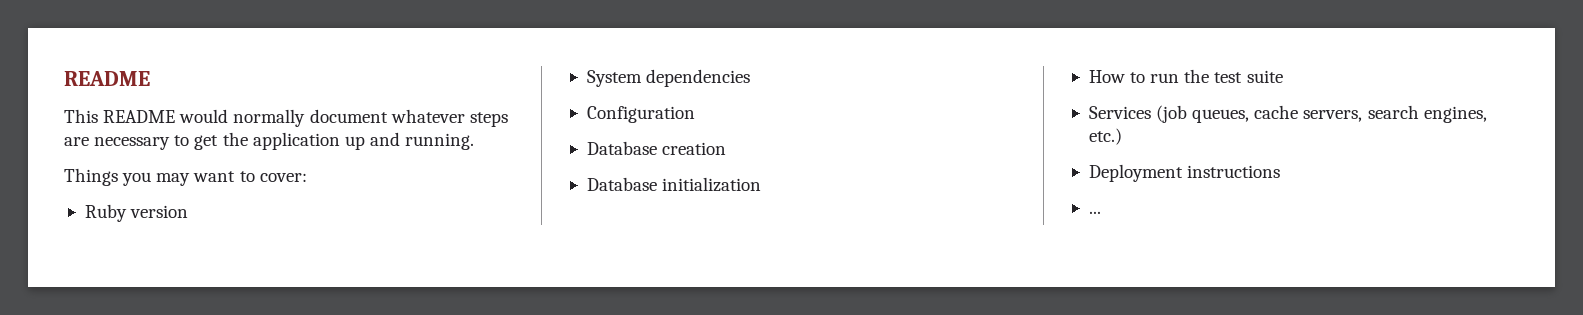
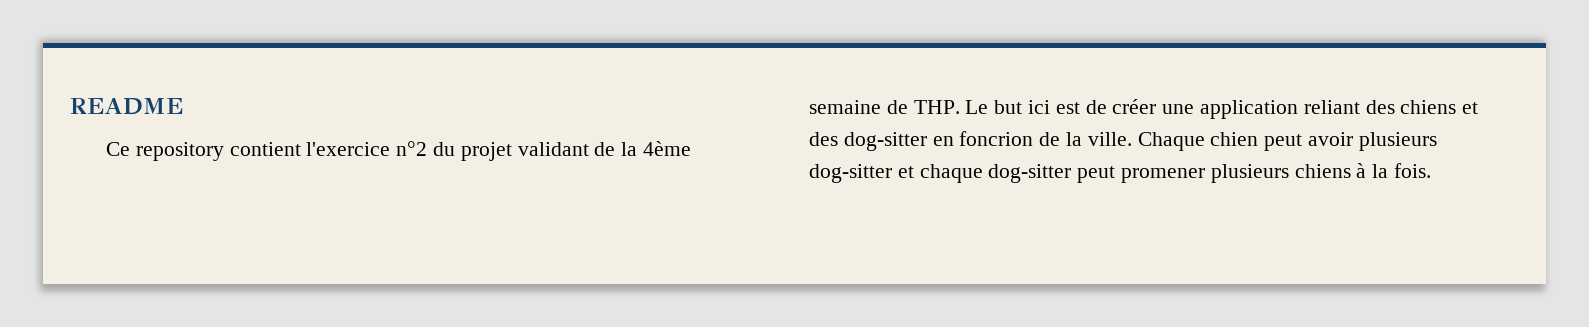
[64,109,508,127] [64,132,475,150] [64,168,307,186] [84,204,189,222] [586,69,751,87] [586,106,695,123] [586,141,727,155] [586,177,762,192] [1088,69,1283,83] [1088,105,1487,123] [1088,128,1122,145] [1088,164,1281,182] [1088,211,1101,214] This README would normally document whatever steps are necessary to get the application up and running. // Things you may want to cover: // Ruby version // System dependencies // Configuration // Database creation // Database initialization // How to run the test suite // Services (job queues, cache servers, search engines, etc.) // Deployment instructions // ... -> [106,141,692,161] [809,99,1479,119] [809,131,1437,151] [809,163,1432,183] Ce repository contient l'exercice n°2 du projet validant de la 4ème semaine de THP. Le but ici est de créer une application reliant des chiens et des dog-sitter en foncrion de la ville. Chaque chien peut avoir plusieurs dog-sitter et chaque dog-sitter peut promener plusieurs chiens à la fois.

